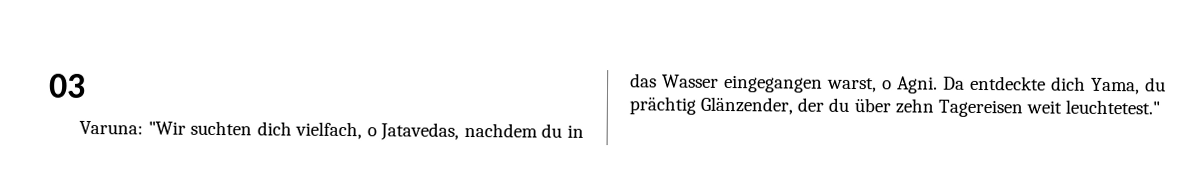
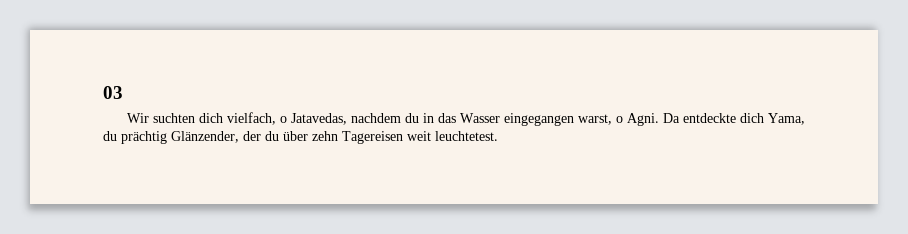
[79,120,186,135] Varuna: "Wir -> [126,113,149,123] Wir
[1065,99,1161,115] leuchtetest." -> [435,131,498,141] leuchtetest.

